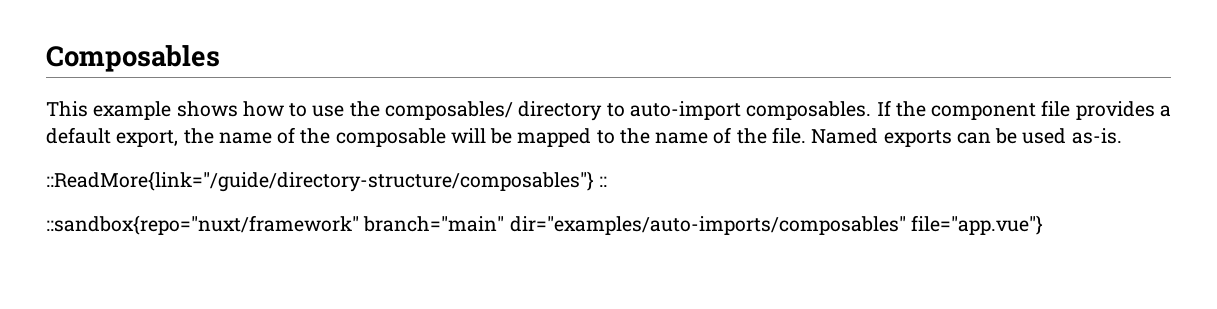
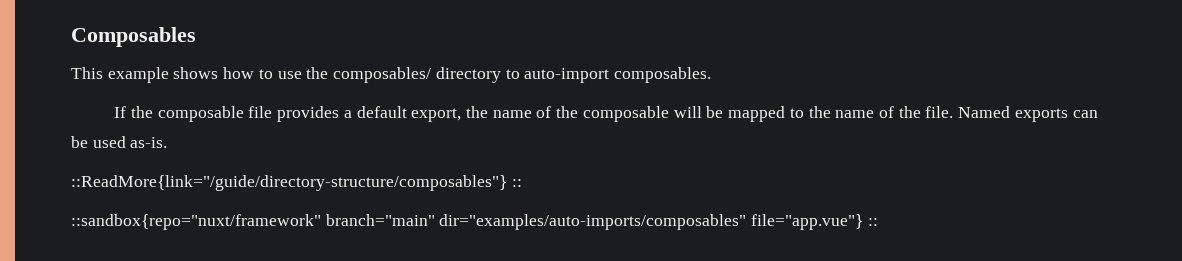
(872, 110) none -> (711, 75) //
[931,103,1037,120] component -> [157,106,244,122] composable
(1043, 225) none -> [867,218,878,226] ::

